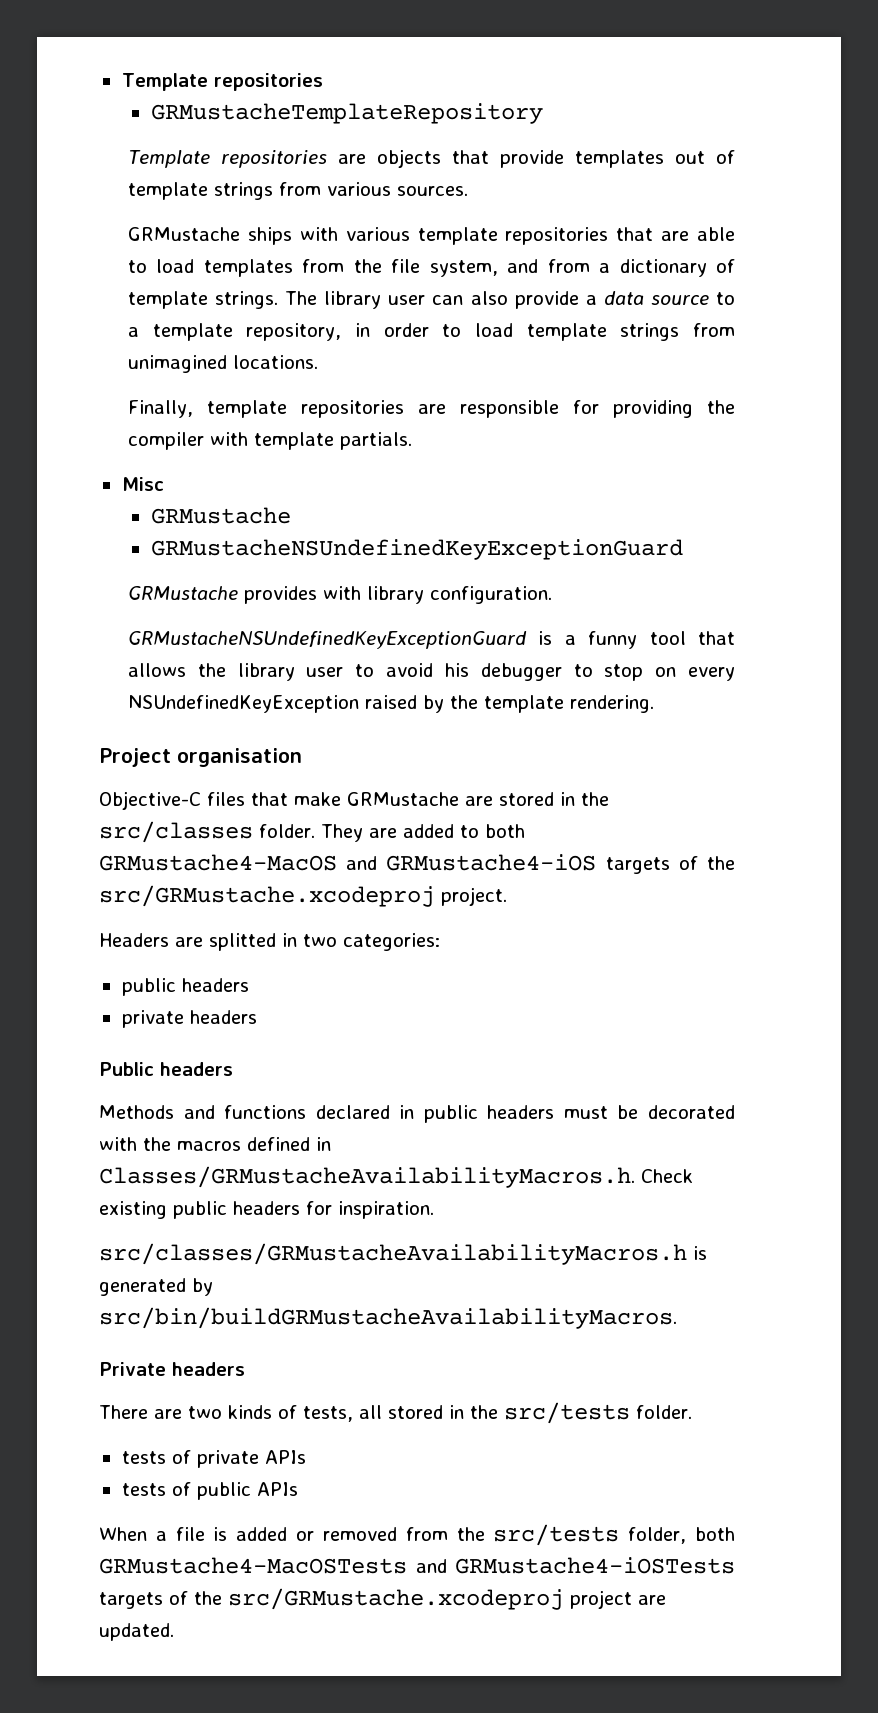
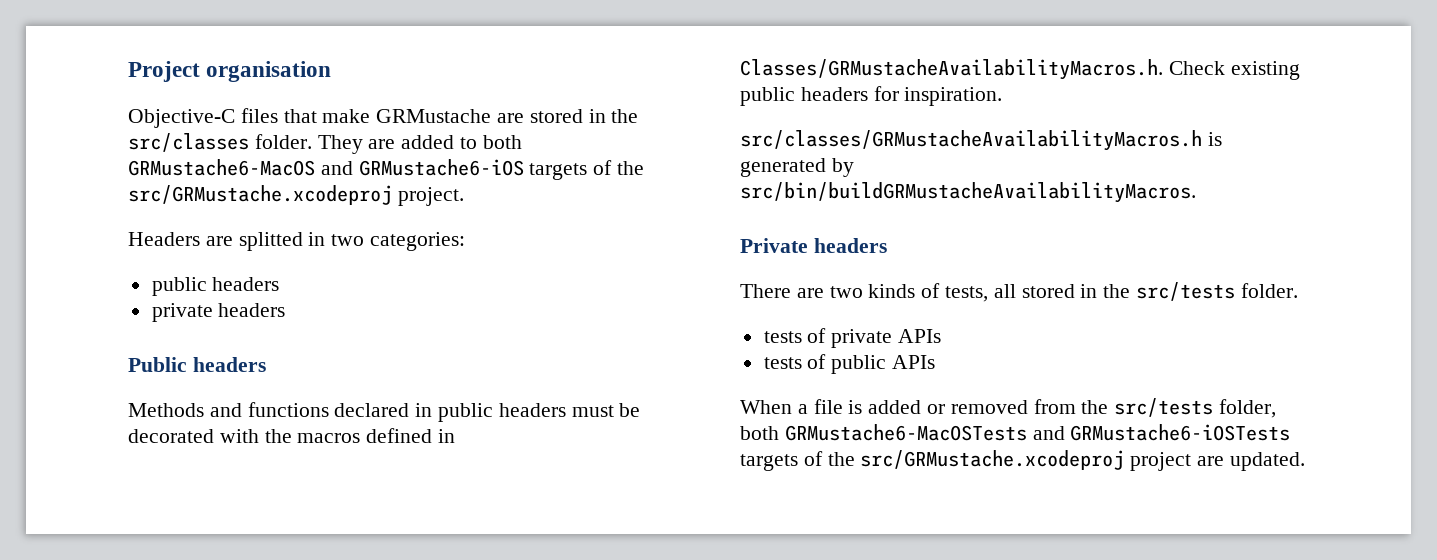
[121,73,323,91] [150,103,543,124] [128,149,735,168] [128,182,469,200] [128,227,735,245] [128,259,735,277] [128,291,735,309] [128,323,735,341] [128,355,319,373] [128,400,735,418] [128,432,413,450] [121,477,164,491] [150,507,291,524] [150,539,683,560] [128,586,553,604] [128,631,735,649] [128,663,735,681] [128,695,655,713] Template repositories // GRMustacheTemplateRepository // Template repositories are objects that provide templates out of template strings from various sources. // GRMustache ships with various template repositories that are able to load templates from the file system, and from a dictionary of template strings. The library user can also provide a data source to a template repository, in order to load template strings from unimagined locations. // Finally, template repositories are responsible for providing the compiler with template partials. // Misc // GRMustache // GRMustacheNSUndefinedKeyExceptionGuard // GRMustache provides with library configuration. // GRMustacheNSUndefinedKeyExceptionGuard is a funny tool that allows the library user to avoid his debugger to stop on every NSUndefinedKeyException raised by the template rendering. // -> (128, 71) none
[99,854,597,871] GRMustache4-MacOS and GRMustache4-iOS -> [128,159,524,176] GRMustache6-MacOS and GRMustache6-iOS
[99,1557,735,1574] GRMustache4-MacOSTests and GRMustache4-iOSTests -> [784,424,1291,441] GRMustache6-MacOSTests and GRMustache6-iOSTests

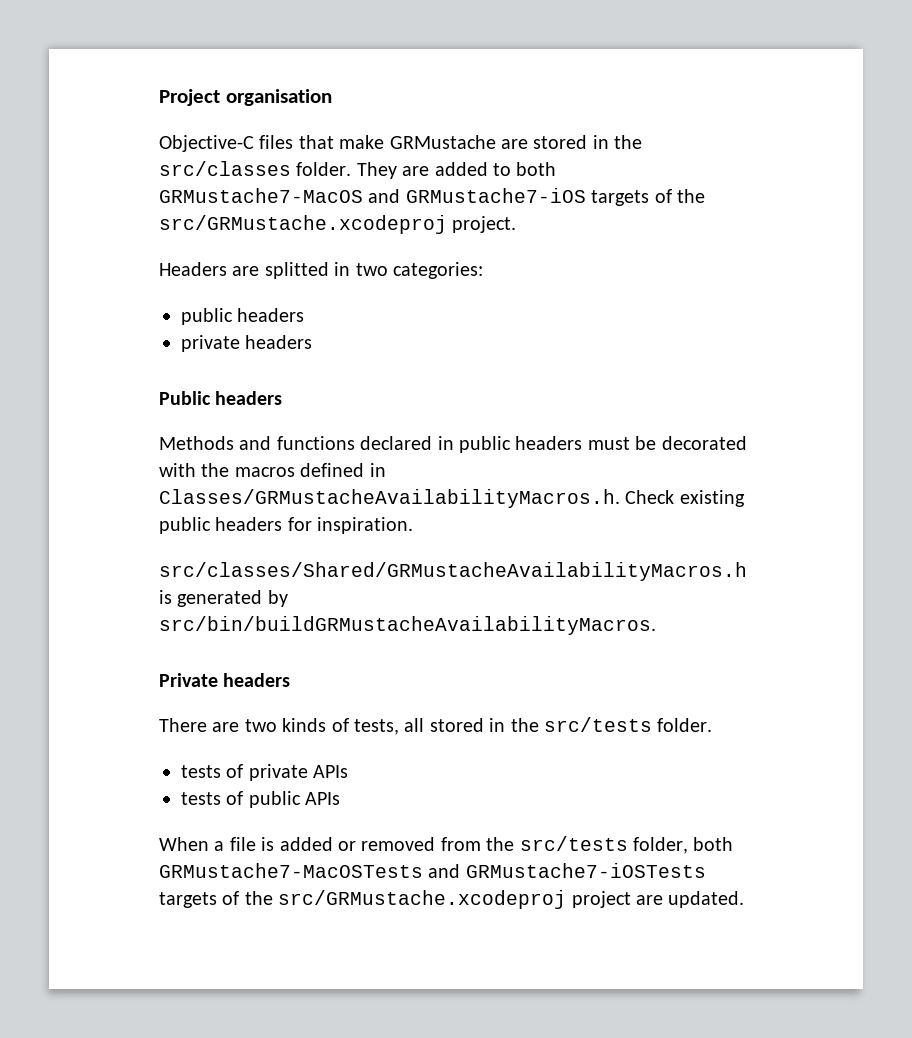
[128,159,524,176] GRMustache6-MacOS and GRMustache6-iOS -> [159,188,586,203] GRMustache7-MacOS and GRMustache7-iOS
[740,130,1202,151] src/classes/GRMustacheAvailabilityMacros.h -> [159,562,747,581] src/classes/Shared/GRMustacheAvailabilityMacros.h
[784,424,1291,441] GRMustache6-MacOSTests and GRMustache6-iOSTests -> [159,863,706,878] GRMustache7-MacOSTests and GRMustache7-iOSTests

